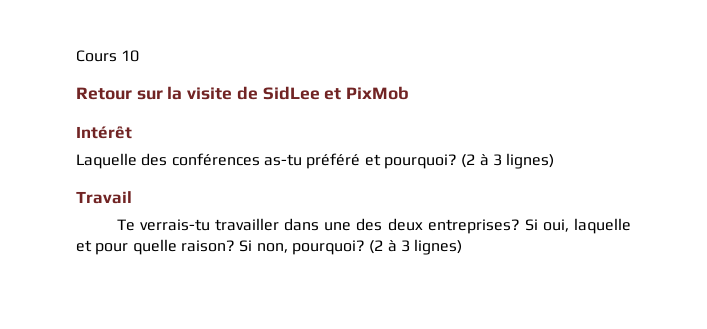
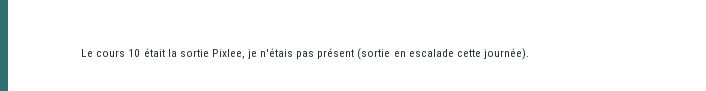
[76,50,117,62] Cours -> [81,49,126,57] Le cours
[76,86,410,100] [76,126,132,139] [76,153,555,169] [76,191,132,204] [116,218,631,234] [76,239,463,255] // Retour sur la visite de SidLee et PixMob // Intérêt // Laquelle des conférences as-tu préféré et pourquoi? (2 à 3 lignes) // Travail // Te verrais-tu travailler dans une des deux entreprises? Si oui, laquelle et pour quelle raison? Si non, pourquoi? (2 à 3 lignes) -> [143,48,529,60] était la sortie Pixlee, je n'étais pas présent (sortie en escalade cette journée).

